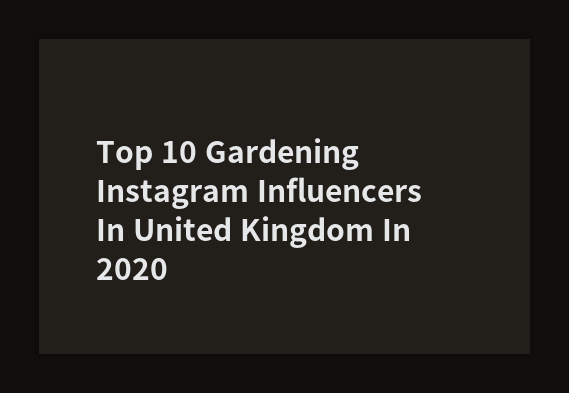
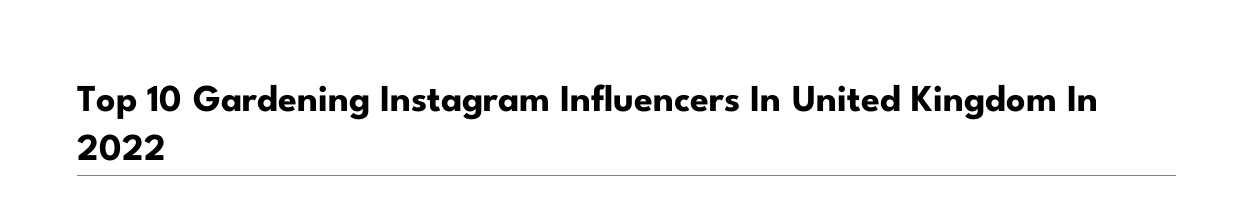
[96,258,168,280] 2020 -> [77,134,166,161] 2022

